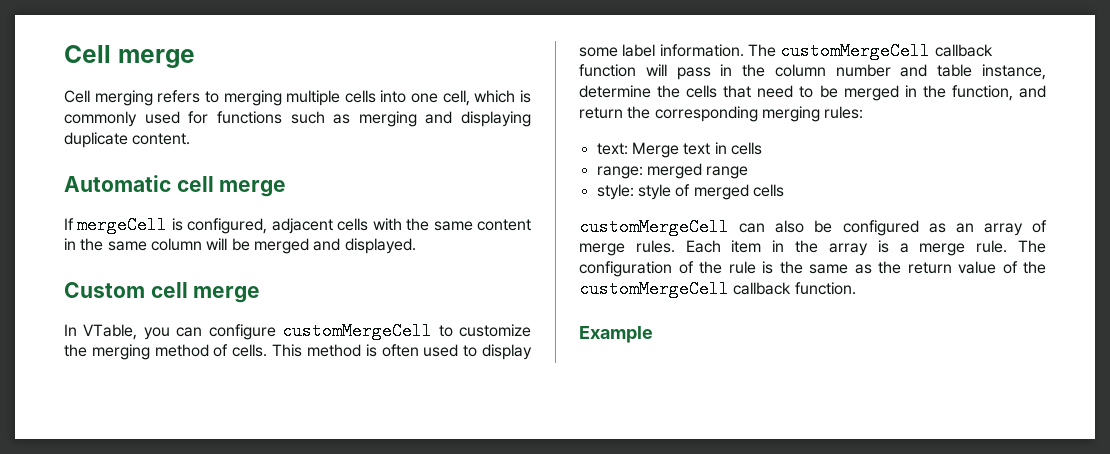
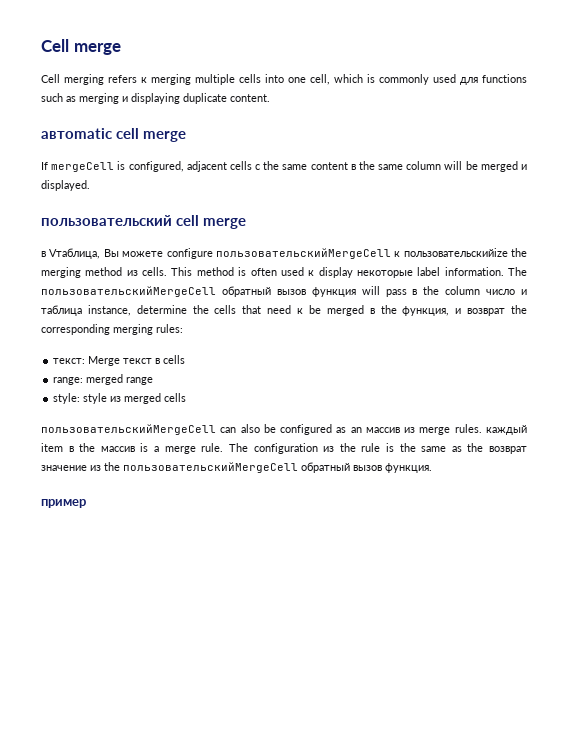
[204,91,219,103] to -> [141,77,147,83] к
[188,111,209,124] for -> [460,77,478,85] для
[425,111,453,124] and -> [122,96,128,102] и
[64,175,171,192] Automatic -> [41,128,112,139] автоmatic
[372,218,402,231] with -> [255,164,261,170] с
[64,238,76,250] in -> [350,164,356,170] в
[313,238,341,251] and -> [521,164,528,170] и
[64,282,261,303] [64,322,531,340] Custom cell merge // In VTable, you can configure customMergeCell to customize -> [41,215,247,229] [41,248,508,259] пользовательский cell merge // в Vтаблица, Вы можете configure пользовательскийMergeCell к пользовательскийize
[213,344,229,357] of -> [126,270,138,276] из
[463,344,532,360] [579,42,993,60] [579,64,636,77] to display some label information. The customMergeCell callback function -> [308,267,527,278] [41,286,356,297] к display некоторые label information. The пользовательскийMergeCell обратный вызов функция
[720,64,733,76] in -> [412,289,418,295] в
[835,64,973,77] number and table -> [486,289,527,295] [41,305,82,316] число и таблица
[799,85,1046,101] [579,107,623,119] to be merged in the function, and return -> [297,305,506,316] к be merged в the функция, и возврат
[596,142,727,158] text: Merge text in -> [53,356,161,366] текст: Merge текст в
[675,184,691,197] of -> [110,396,122,402] из
[579,218,729,236] customMergeCell -> [41,424,216,435] пользовательскийMergeCell
[983,220,1047,236] [579,240,868,256] array of merge rules. Each item in the array -> [365,424,527,435] [41,443,135,452] массив из merge rules. каждый item в the массив
[678,261,694,274] of -> [323,446,335,452] из
[907,261,1046,274] [579,280,856,298] [579,326,653,343] return value of the customMergeCell callback function. // Example -> [488,446,527,454] [41,462,432,473] [41,499,86,508] возврат значение из the пользовательскийMergeCell обратный вызов функция. // пример

